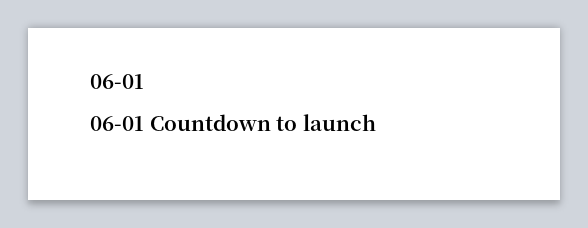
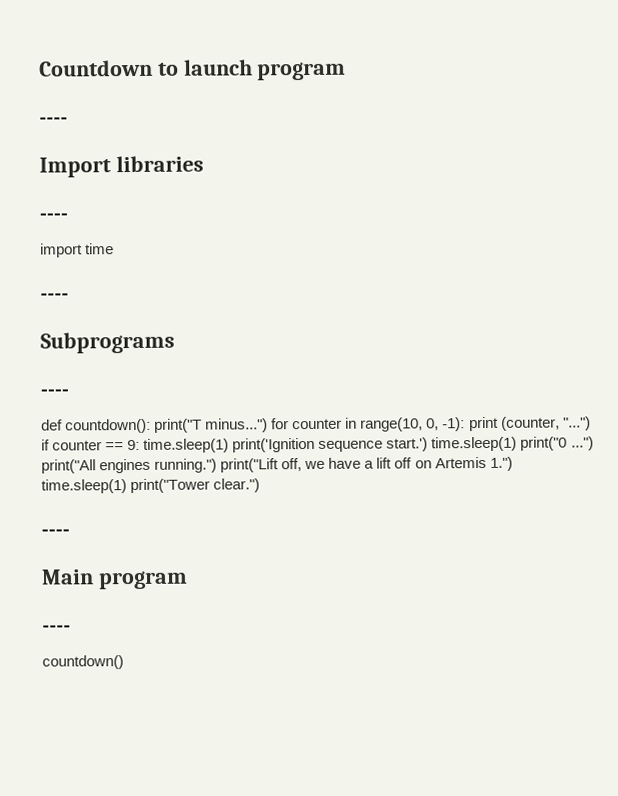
[90,74,144,89] [90,116,144,131] 06-01 // 06-01 -> (39, 68) none
(376, 122) none -> [257,61,347,81] [39,116,68,125] [39,155,204,178] [39,212,68,221] [40,243,115,258] [40,292,69,301] [40,331,175,354] [40,388,69,397] [41,416,591,434] [41,436,594,453] [41,456,513,474] [41,478,261,494] [41,528,70,537] [41,569,188,590] [42,624,71,633] [42,655,124,670] program // ---- // Import libraries // ---- // import time // ---- // Subprograms // ---- // def countdown(): print("T minus...") for counter in range(10, 0, -1): print (counter, "...") if counter == 9: time.sleep(1) print('Ignition sequence start.') time.sleep(1) print("0 ...") print("All engines running.") print("Lift off, we have a lift off on Artemis 1.") time.sleep(1) print("Tower clear.") // ---- // Main program // ---- // countdown()

